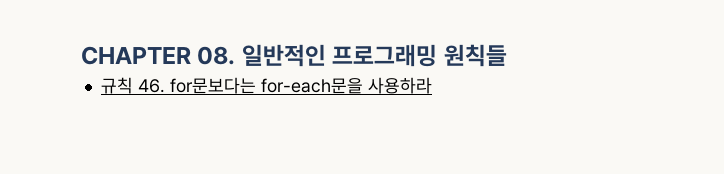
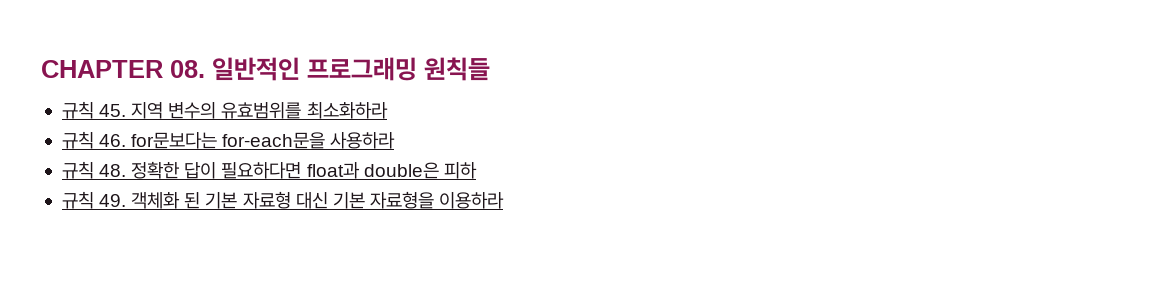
(507, 55) none -> [61,101,388,119] // 규칙 45. 지역 변수의 유효범위를 최소화하라
(432, 85) none -> [61,161,477,179] [61,191,505,209] // 규칙 48. 정확한 답이 필요하다면 float과 double은 피하 // 규칙 49. 객체화 된 기본 자료형 대신 기본 자료형을 이용하라

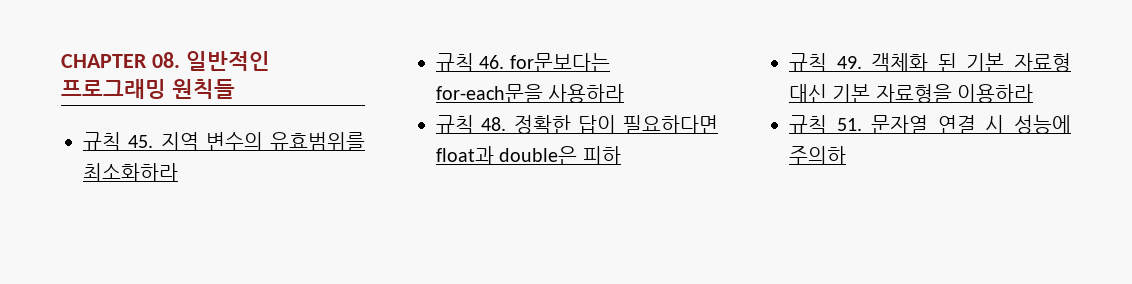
(505, 200) none -> [789,115,1071,134] [789,146,846,165] // 규칙 51. 문자열 연결 시 성능에 주의하

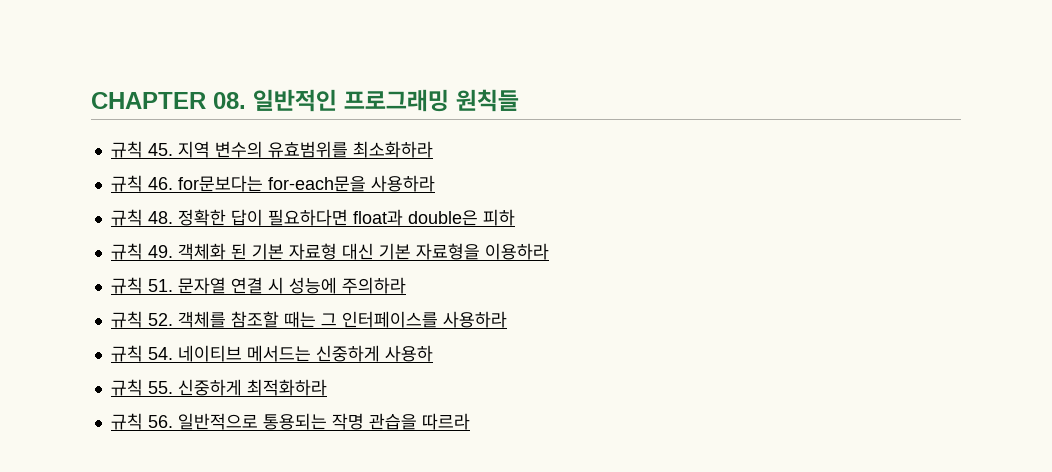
[789,146,846,165] 주의하 -> [341,277,406,294] [110,311,507,328] [110,345,433,362] [110,379,327,396] [110,413,470,430] 주의하라 // 규칙 52. 객체를 참조할 때는 그 인터페이스를 사용하라 // 규칙 54. 네이티브 메서드는 신중하게 사용하 // 규칙 55. 신중하게 최적화하라 // 규칙 56. 일반적으로 통용되는 작명 관습을 따르라

